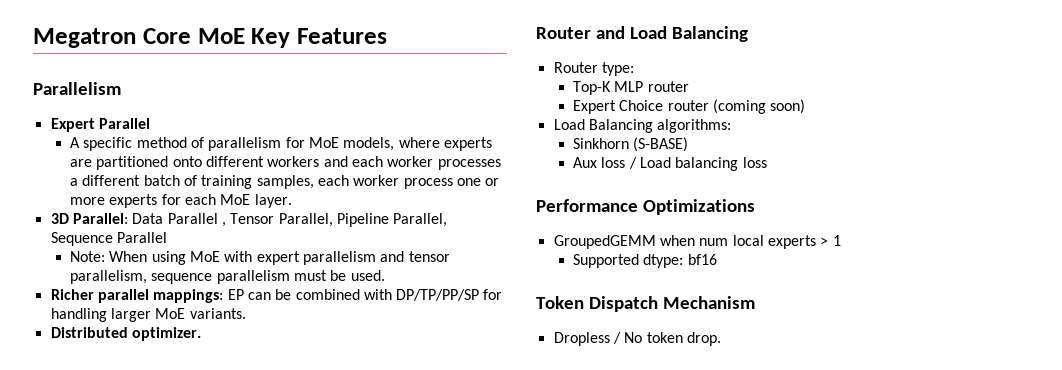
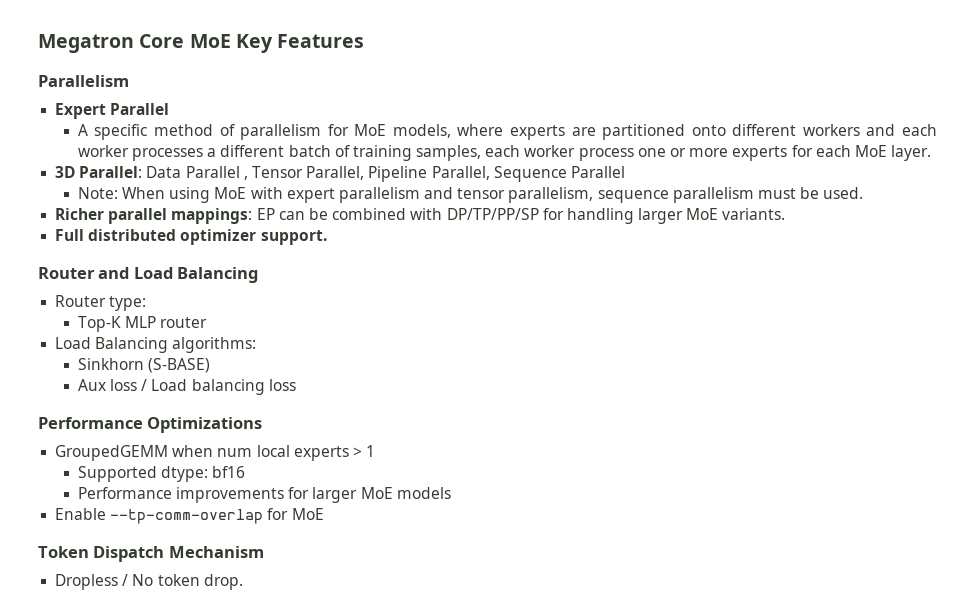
[50,327,201,341] Distributed optimizer. -> [55,229,327,245] Full distributed optimizer support.
[573,99,806,114] // Expert Choice router (coming soon) -> (208, 322) none
(717, 259) none -> [77,487,451,503] [55,508,324,524] // Performance improvements for larger MoE models // Enable --tp-comm-overlap for MoE

